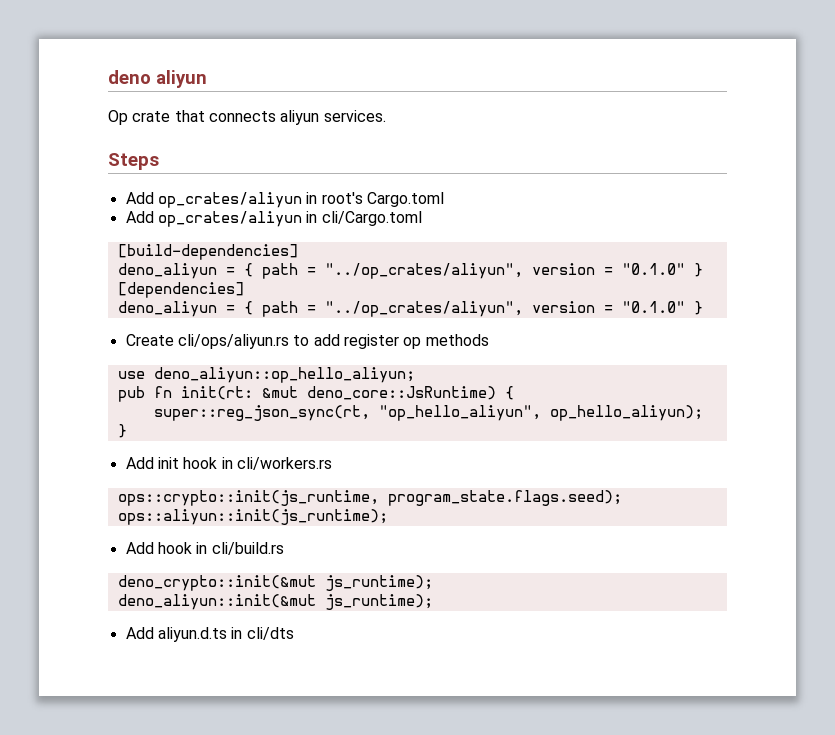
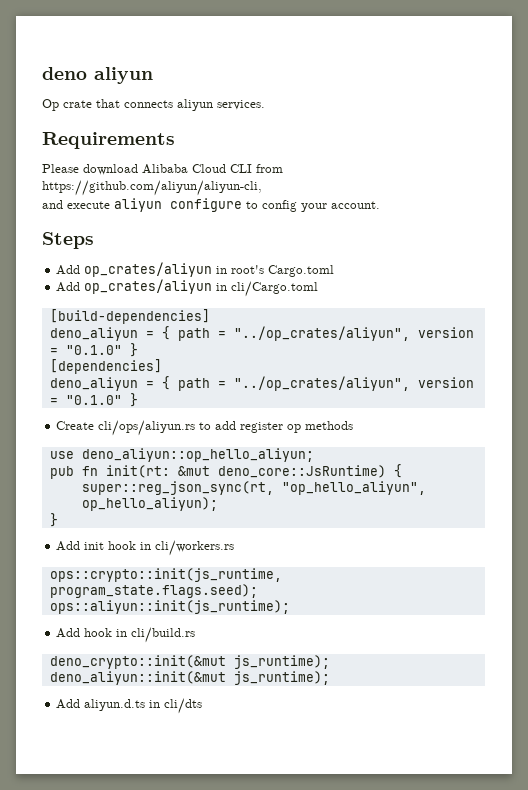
(386, 116) none -> [42,132,175,149] [42,164,283,175] [42,180,262,196] [42,198,380,212] // Requirements // Please download Alibaba Cloud CLI from https://github.com/aliyun/aliyun-cli, // and execute aliyun configure to config your account.

